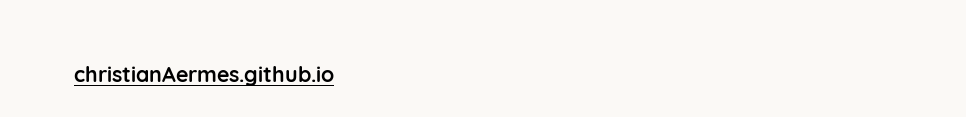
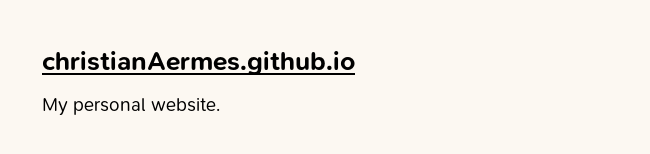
(334, 76) none -> [42,98,221,116] // My personal website.

